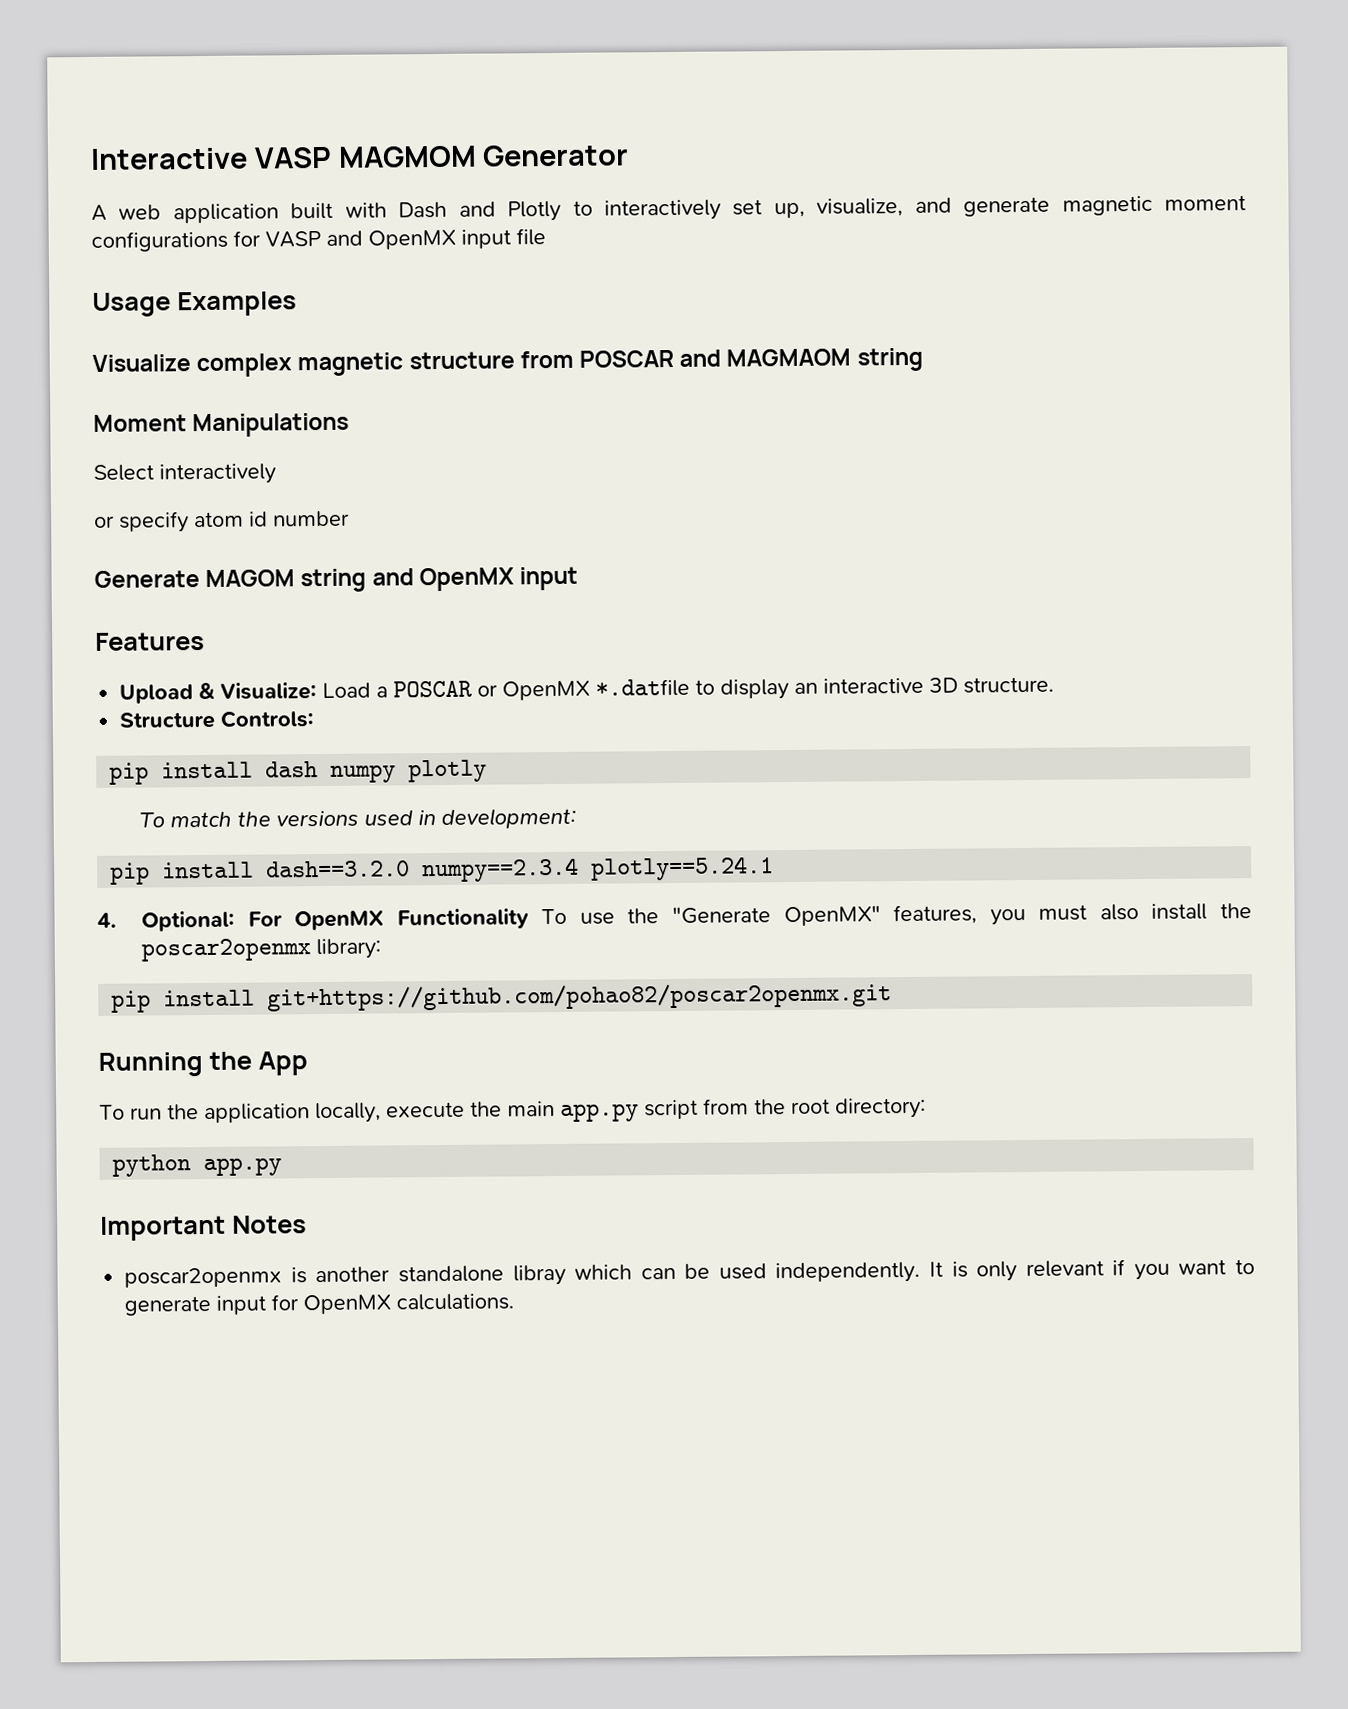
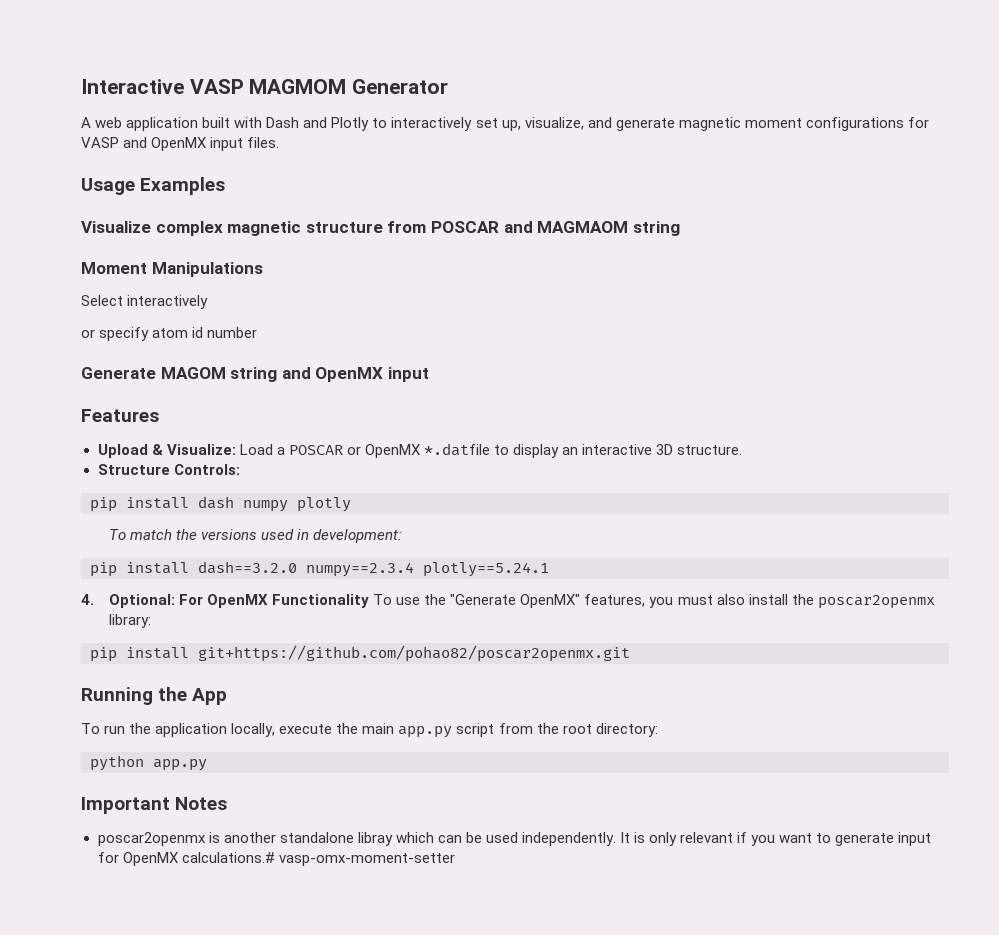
[516,228,546,246] file -> [247,137,280,148] files.
[396,1293,515,1311] calculations. -> [181,852,455,866] calculations.# vasp-omx-moment-setter

